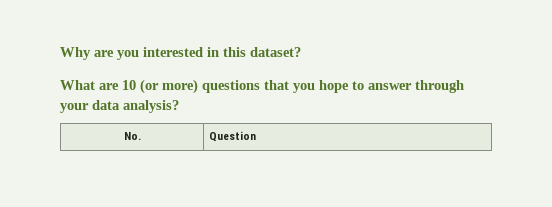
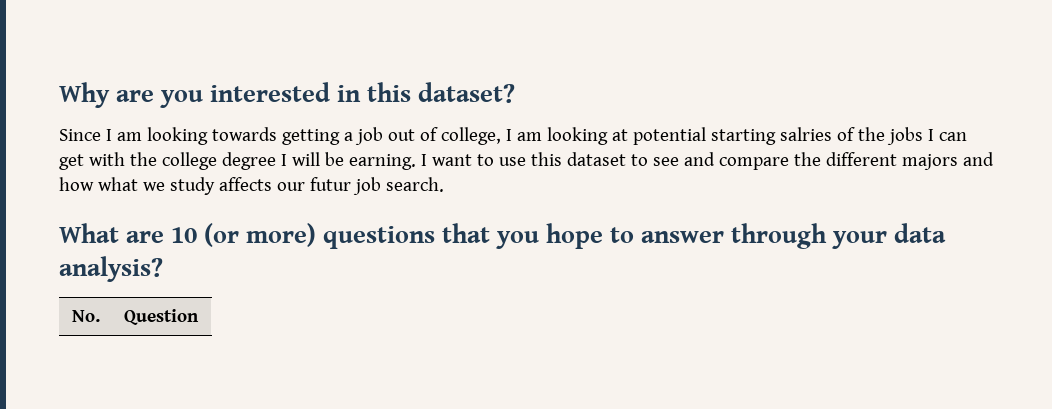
(301, 52) none -> [59,127,967,145] [59,152,994,170] [59,177,444,195] // Since I am looking towards getting a job out of college, I am looking at potential starting salries of the jobs I can get with the college degree I will be earning. I want to use this dataset to see and compare the different majors and how what we study affects our futur job search.

